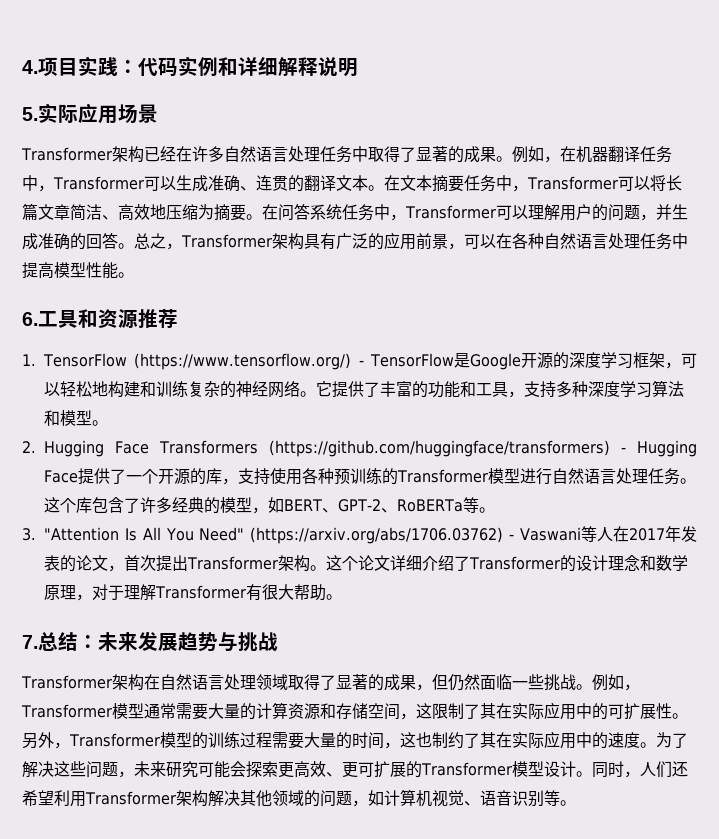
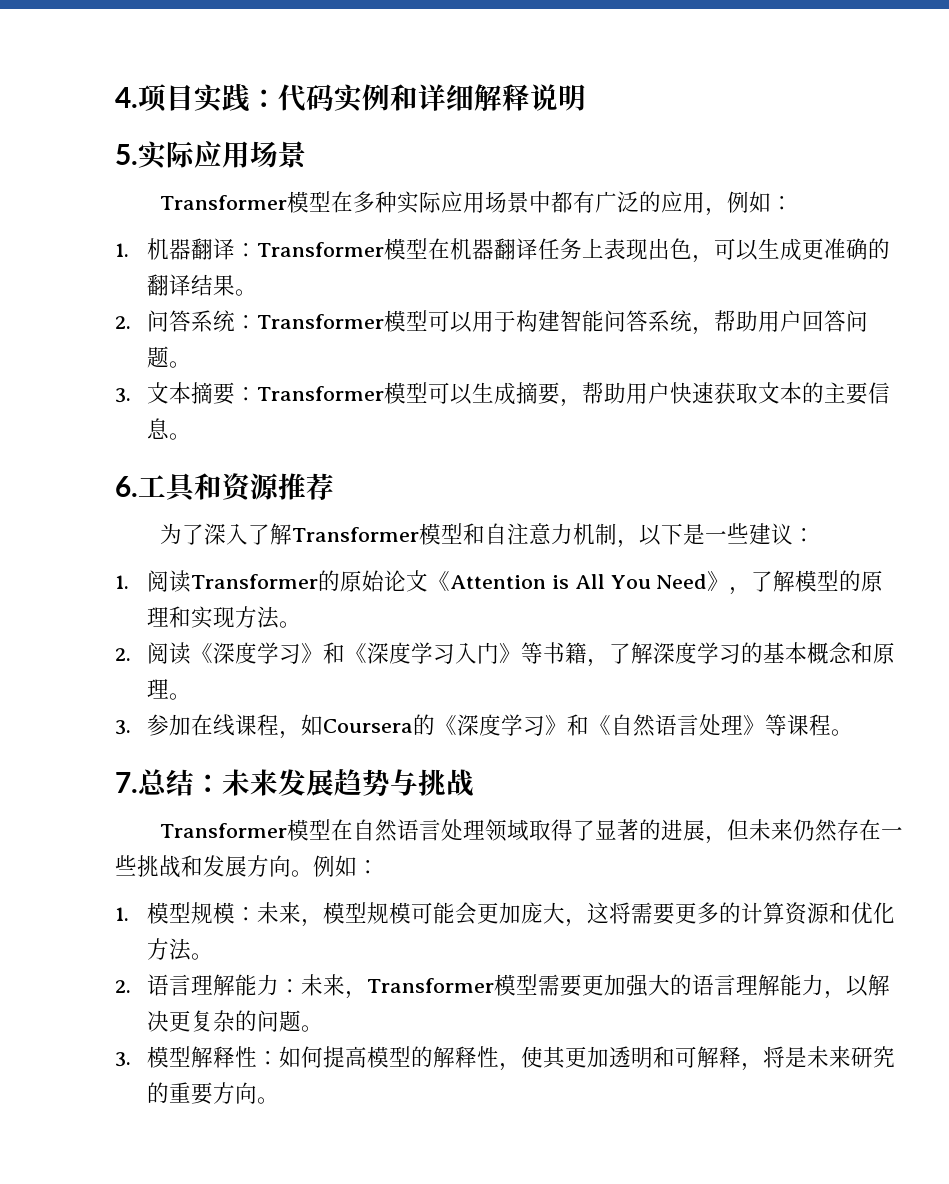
[111,146,672,163] [22,175,682,192] [22,203,688,221] [22,232,688,250] [22,262,118,279] 架构已经在许多自然语言处理任务中取得了显著的成果。例如，在机器翻译任务中，Transformer可以生成准确、连贯的翻译文本。在文本摘要任务中，Transformer可以将长篇文章简洁、高效地压缩为摘要。在问答系统任务中，Transformer可以理解用户的问题，并生成准确的回答。总之，Transformer架构具有广泛的应用前景，可以在各种自然语言处理任务中提高模型性能 -> [287,191,794,216] [115,238,891,263] [147,274,258,296] [115,310,869,335] [147,346,192,368] [115,382,891,407] [147,418,170,439] 模型在多种实际应用场景中都有广泛的应用，例如： // 1.机器翻译：Transformer模型在机器翻译任务上表现出色，可以生成更准确的翻译结果。 // 2.问答系统：Transformer模型可以用于构建智能问答系统，帮助用户回答问题。 // 3.文本摘要：Transformer模型可以生成摘要，帮助用户快速获取文本的主要信息
[22,352,697,370] [44,380,684,398] [44,410,108,426] [22,440,697,457] [44,468,696,485] [44,497,495,514] [22,526,697,544] [44,555,688,572] [44,584,326,601] 1. TensorFlow (https://www.tensorflow.org/) - TensorFlow是Google开源的深度学习框架，可以轻松地构建和训练复杂的神经网络。它提供了丰富的功能和工具，支持多种深度学习算法和模型。 // 2. Hugging Face Transformers (https://github.com/huggingface/transformers) - Hugging Face提供了一个开源的库，支持使用各种预训练的Transformer模型进行自然语言处理任务。这个库包含了许多经典的模型，如BERT、GPT-2、RoBERTa等。 // 3. "Attention Is All You Need" (https://arxiv.org/abs/1706.03762) - Vaswani等人在2017年发表的论文，首次提出Transformer架构。这个论文详细介绍了Transformer的设计理念和数学原理，对于理解Transformer有很大帮助 -> [160,523,816,548] [115,570,884,595] [147,606,302,629] [115,642,896,667] [147,679,192,700] [115,714,832,739] 为了深入了解Transformer模型和自注意力机制，以下是一些建议： // 1.阅读Transformer的原始论文《Attention is All You Need》，了解模型的原理和实现方法。 // 2.阅读《深度学习》和《深度学习入门》等书籍，了解深度学习的基本概念和原理。 // 3.参加在线课程，如Coursera的《深度学习》和《自然语言处理》等课程
[111,674,144,691] 架构 -> [287,819,332,841] 模型
[383,674,640,691] [21,702,688,720] [22,731,688,749] [22,761,688,778] [22,789,560,807] 成果，但仍然面临一些挑战。例如，Transformer模型通常需要大量的计算资源和存储空间，这限制了其在实际应用中的可扩展性。另外，Transformer模型的训练过程需要大量的时间，这也制约了其在实际应用中的速度。为了解决这些问题，未来研究可能会探索更高效、更可扩展的Transformer模型设计。同时，人们还希望利用Transformer架构解决其他领域的问题，如计算机视觉、语音识别等 -> [661,819,904,844] [115,855,379,878] [115,902,896,927] [147,938,214,961] [115,974,891,999] [147,1010,324,1032] [115,1046,896,1071] [147,1082,258,1105] 进展，但未来仍然存在一些挑战和发展方向。例如： // 1.模型规模：未来，模型规模可能会更加庞大，这将需要更多的计算资源和优化方法。 // 2.语言理解能力：未来，Transformer模型需要更加强大的语言理解能力，以解决更复杂的问题。 // 3.模型解释性：如何提高模型的解释性，使其更加透明和可解释，将是未来研究的重要方向

